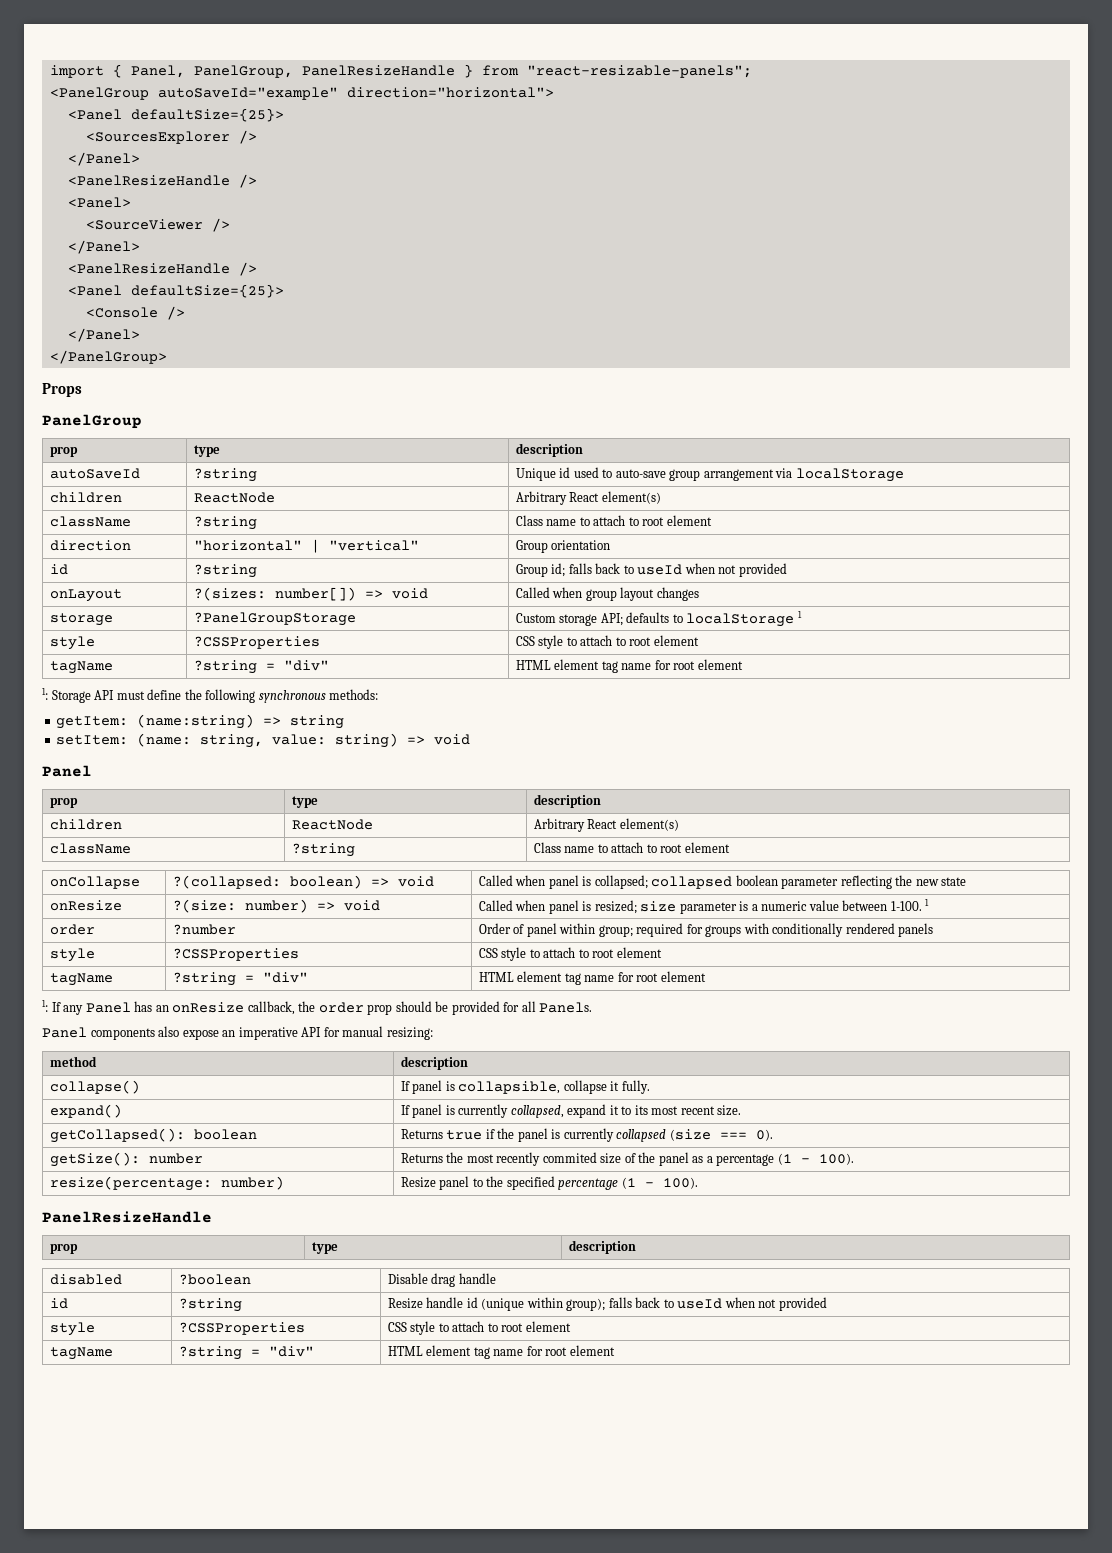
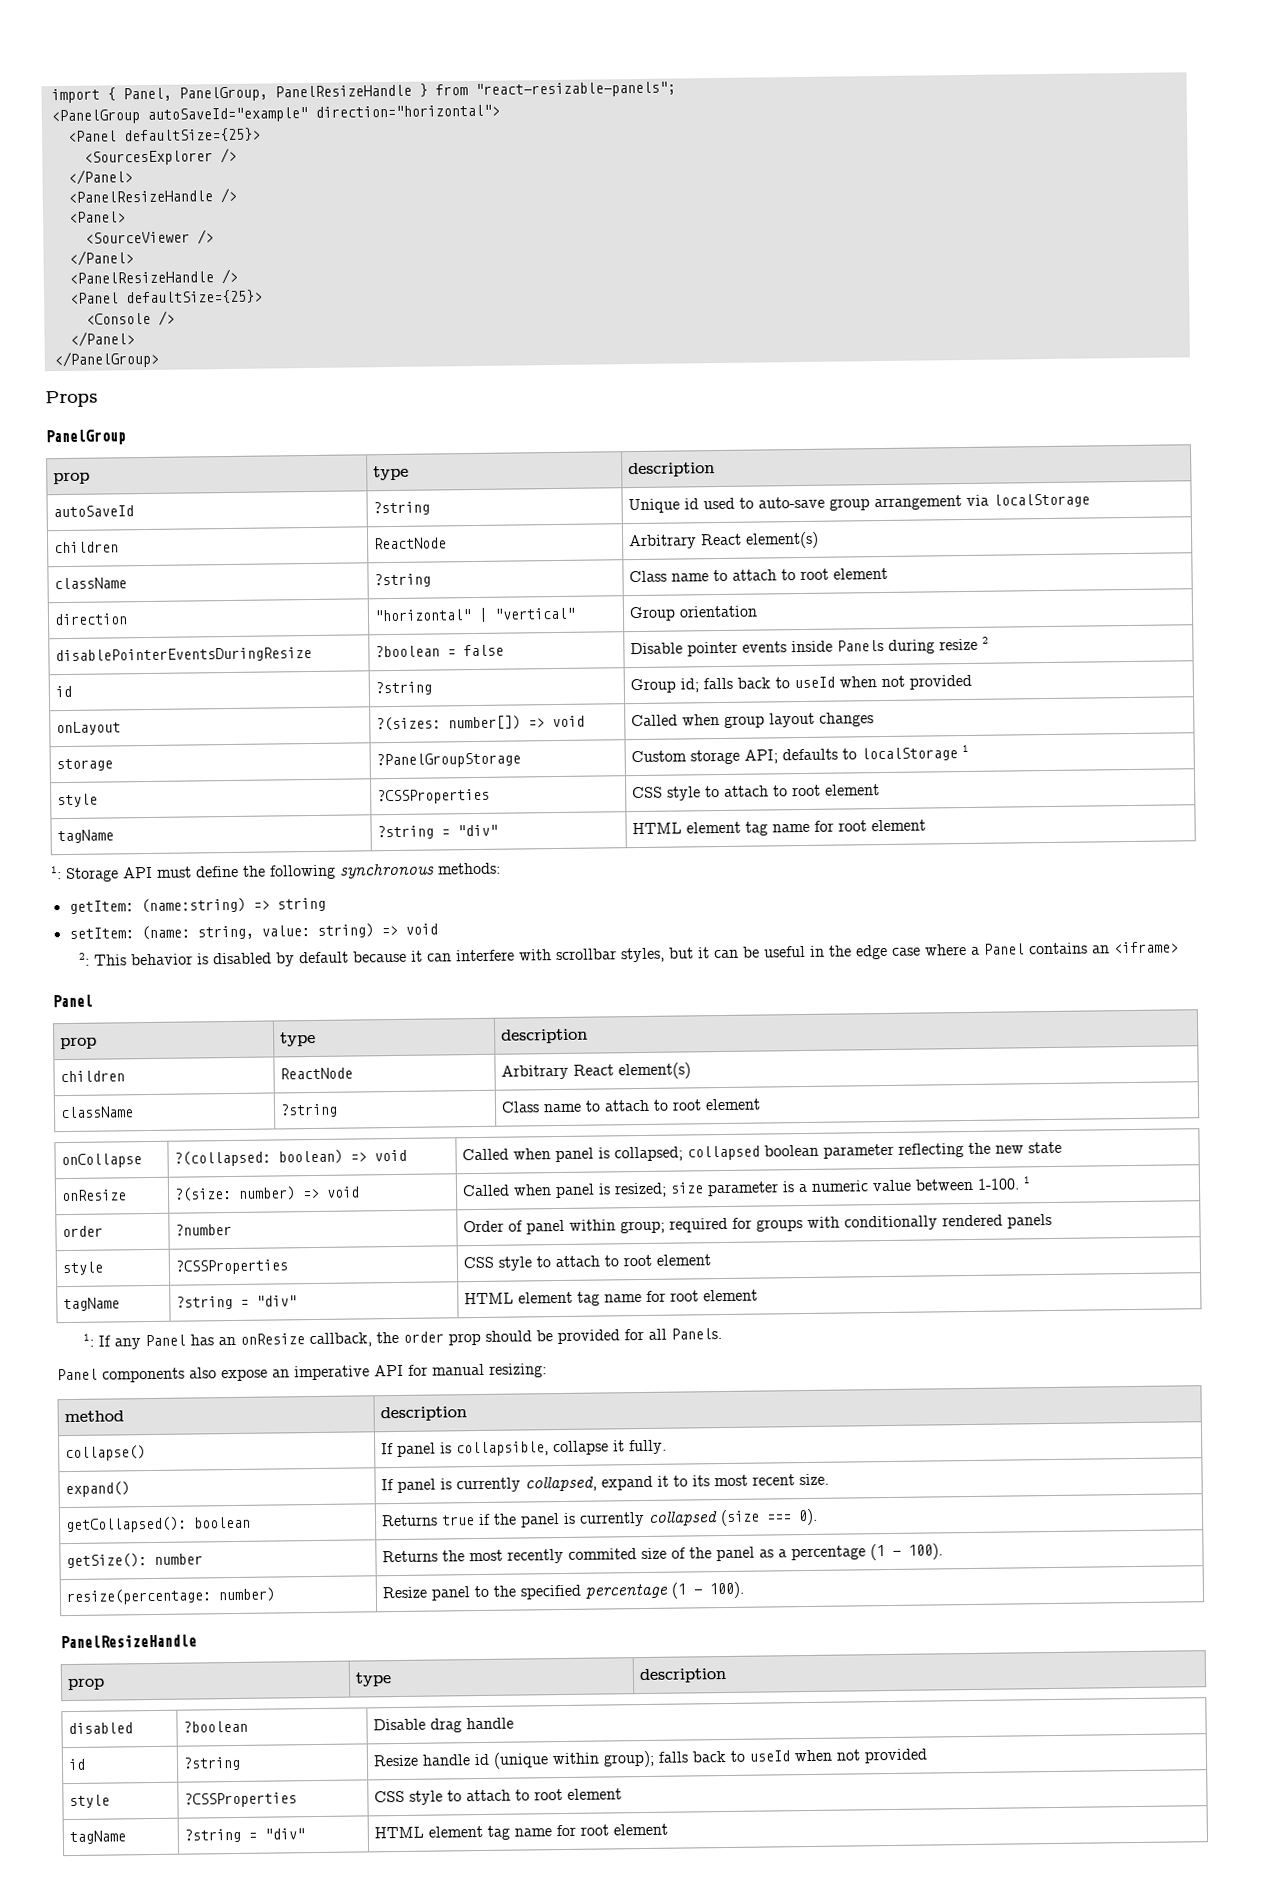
(611, 545) none -> [55,646,313,664] [375,644,505,658] [630,636,990,657] // disablePointerEventsDuringResize | ?boolean = false | Disable pointer events inside Panels during resize 2
(471, 739) none -> [78,941,1179,967] // 2: This behavior is disabled by default because it can interfere with scrollbar styles, but it can be useful in the edge case where a Panel contains an <iframe>

